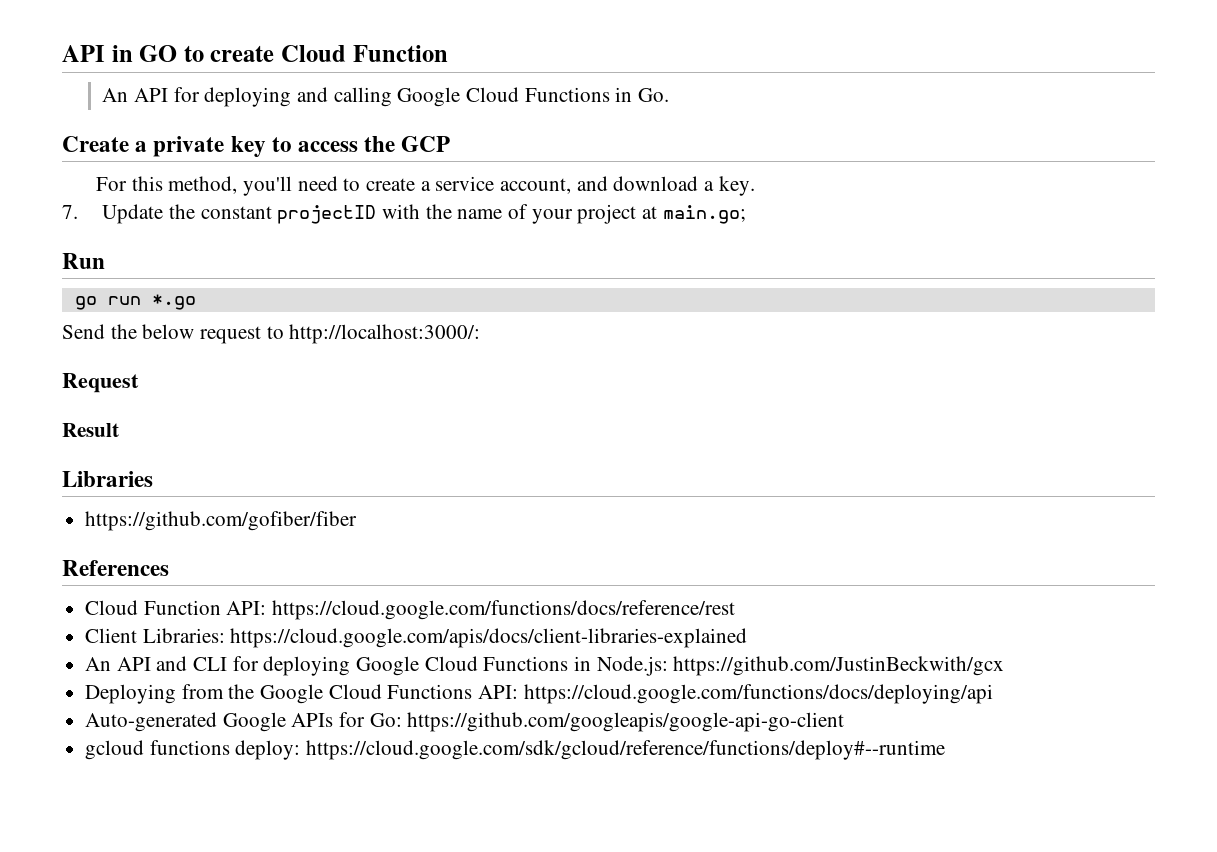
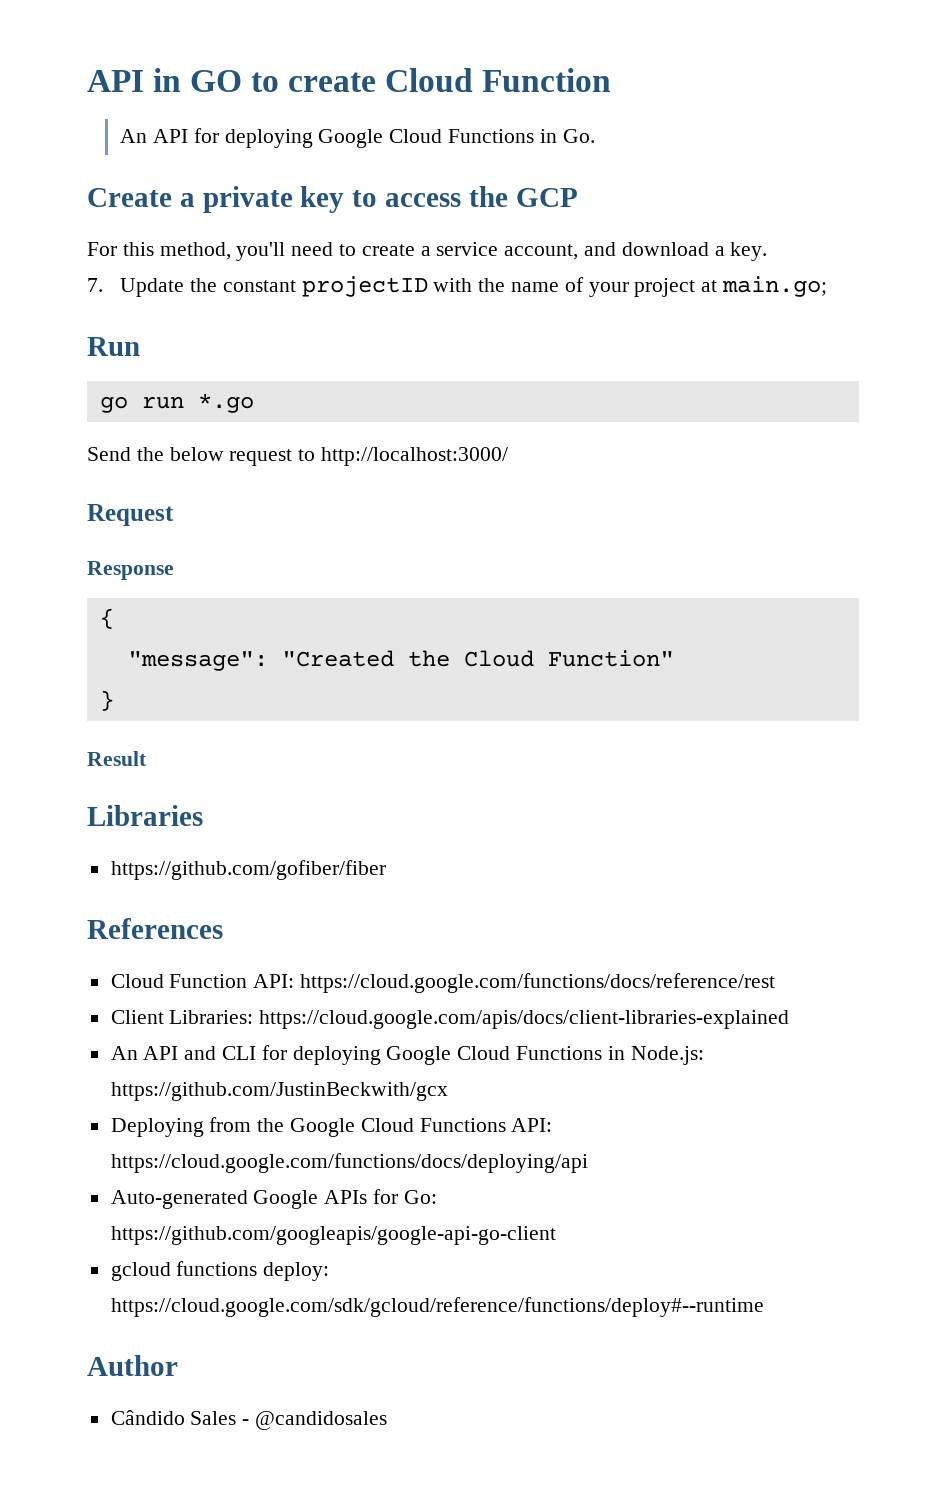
[297,87,392,107] and calling -> (313, 138) none
[289,324,481,344] http://localhost:3000/: -> [321,447,509,466] http://localhost:3000/
(139, 383) none -> [87,561,174,580] [99,608,114,629] [127,650,674,671] [99,690,114,711] // Response // { // "message": "Created the Cloud Function" // }
(946, 750) none -> [87,1355,178,1376] [110,1410,388,1430] // Author // Cândido Sales - @candidosales

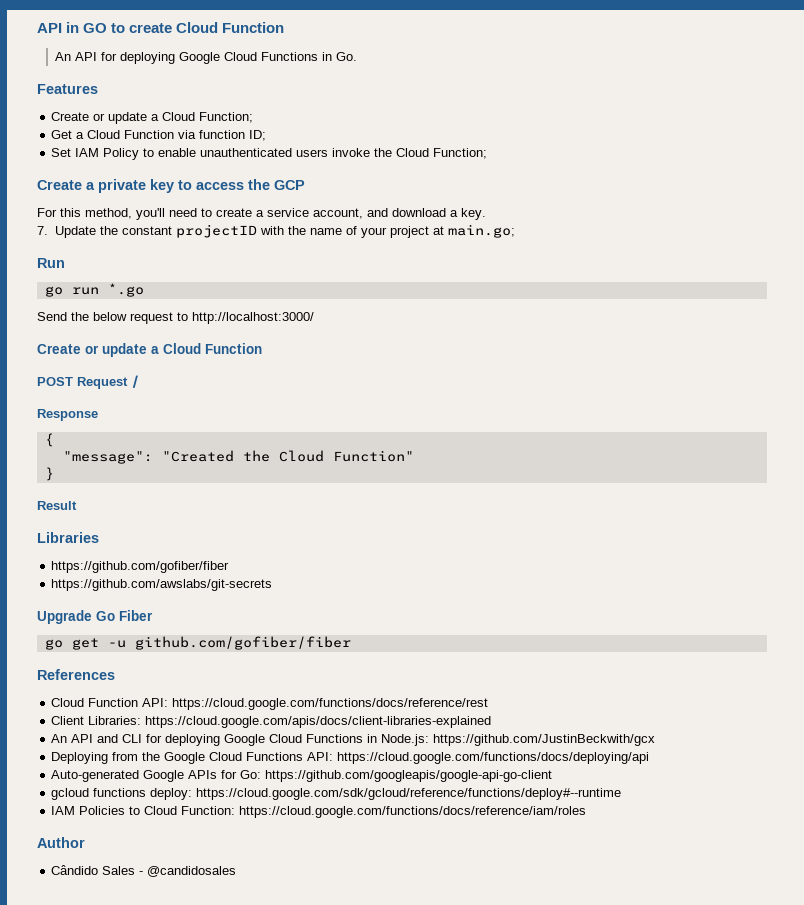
(595, 136) none -> [37,84,98,94] [51,112,254,124] [51,130,267,141] [51,148,488,160] // Features // Create or update a Cloud Function; // Get a Cloud Function via function ID; // Set IAM Policy to enable unauthenticated users invoke the Cloud Function;
(509, 456) none -> [37,343,262,357] [37,377,73,386] Create or update a Cloud Function // POST
(174, 515) none -> [131,375,140,388] /
(386, 870) none -> [51,579,273,591] [37,610,153,624] [44,636,351,650] // https://github.com/awslabs/git-secrets // Upgrade Go Fiber // go get -u github.com/gofiber/fiber
(764, 1307) none -> [51,806,587,818] // IAM Policies to Cloud Function: https://cloud.google.com/functions/docs/reference/iam/roles

